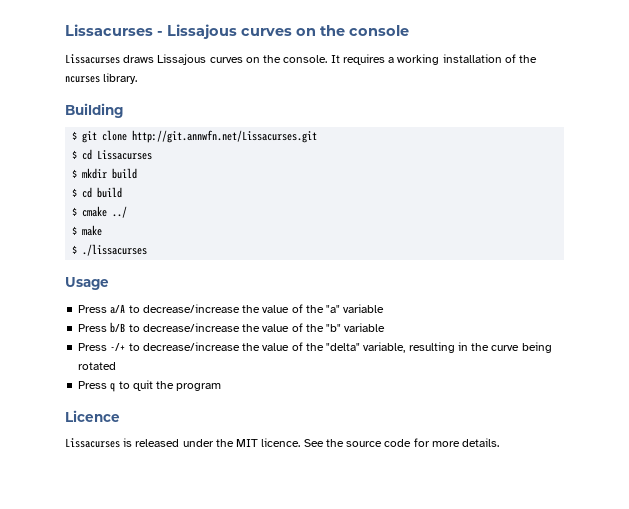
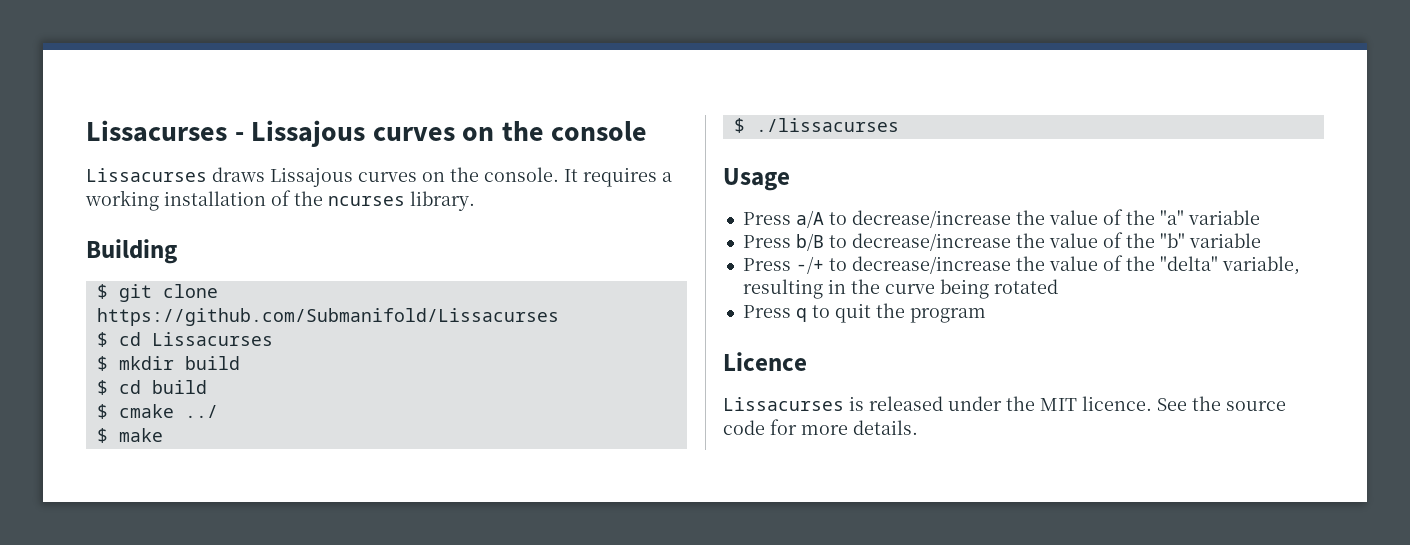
[132,130,318,143] http://git.annwfn.net/Lissacurses.git -> [96,308,559,326] https://github.com/Submanifold/Lissacurses

